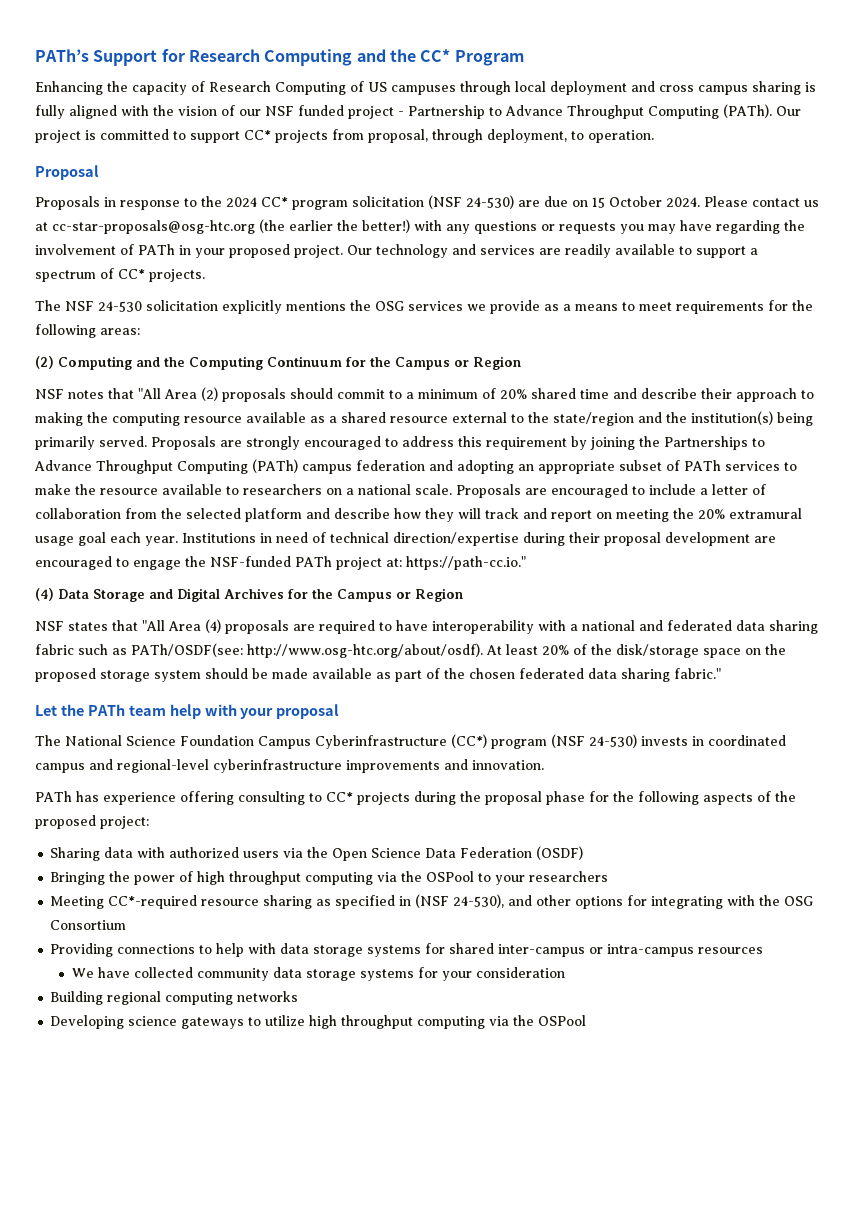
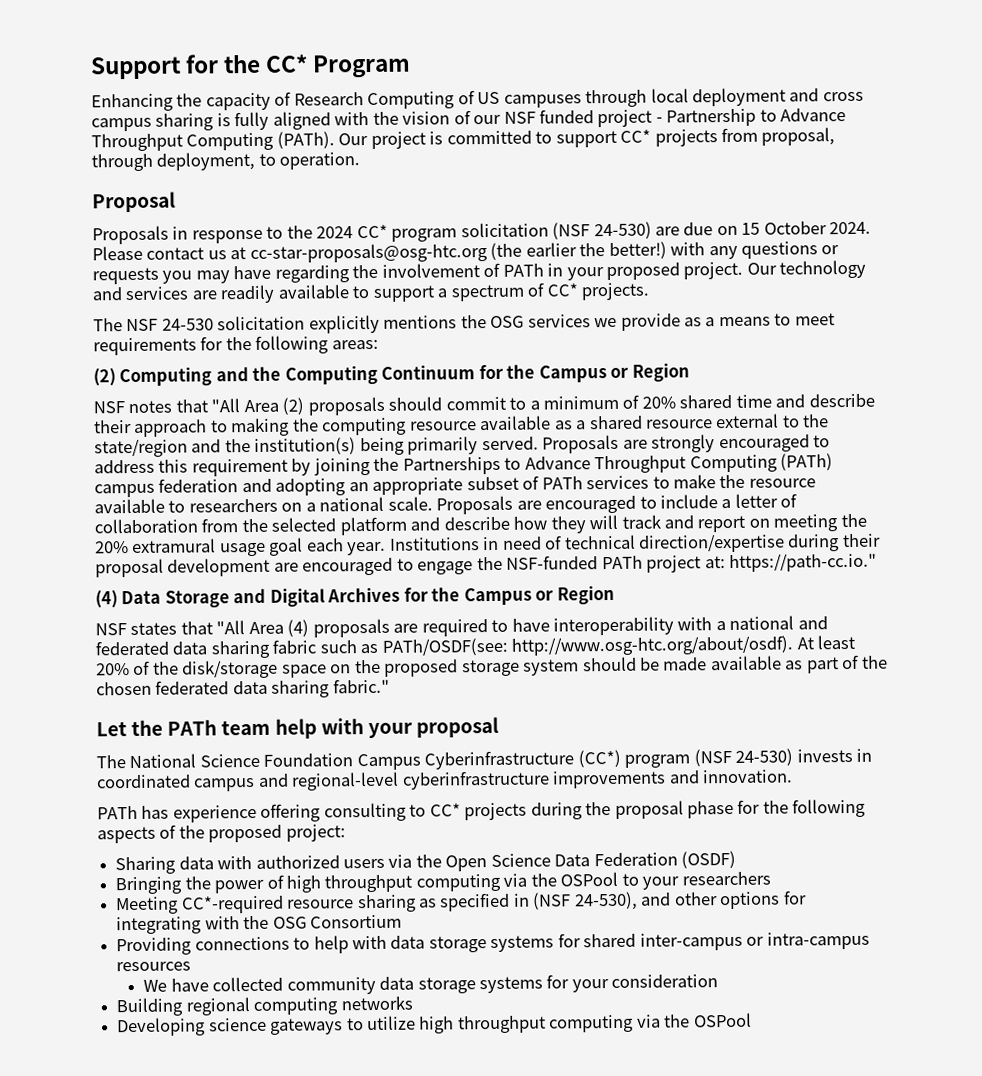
[35,49,89,62] PATh’s -> (90, 68) none
[188,49,386,66] Research Computing and -> (220, 64) none

